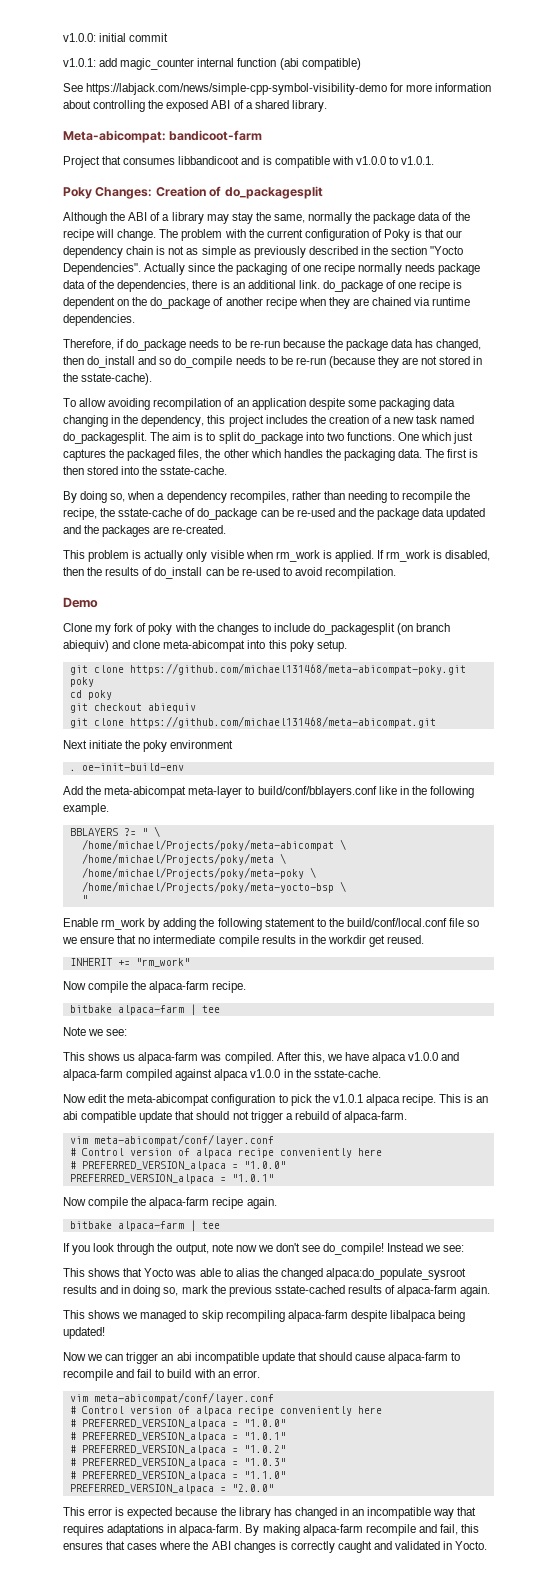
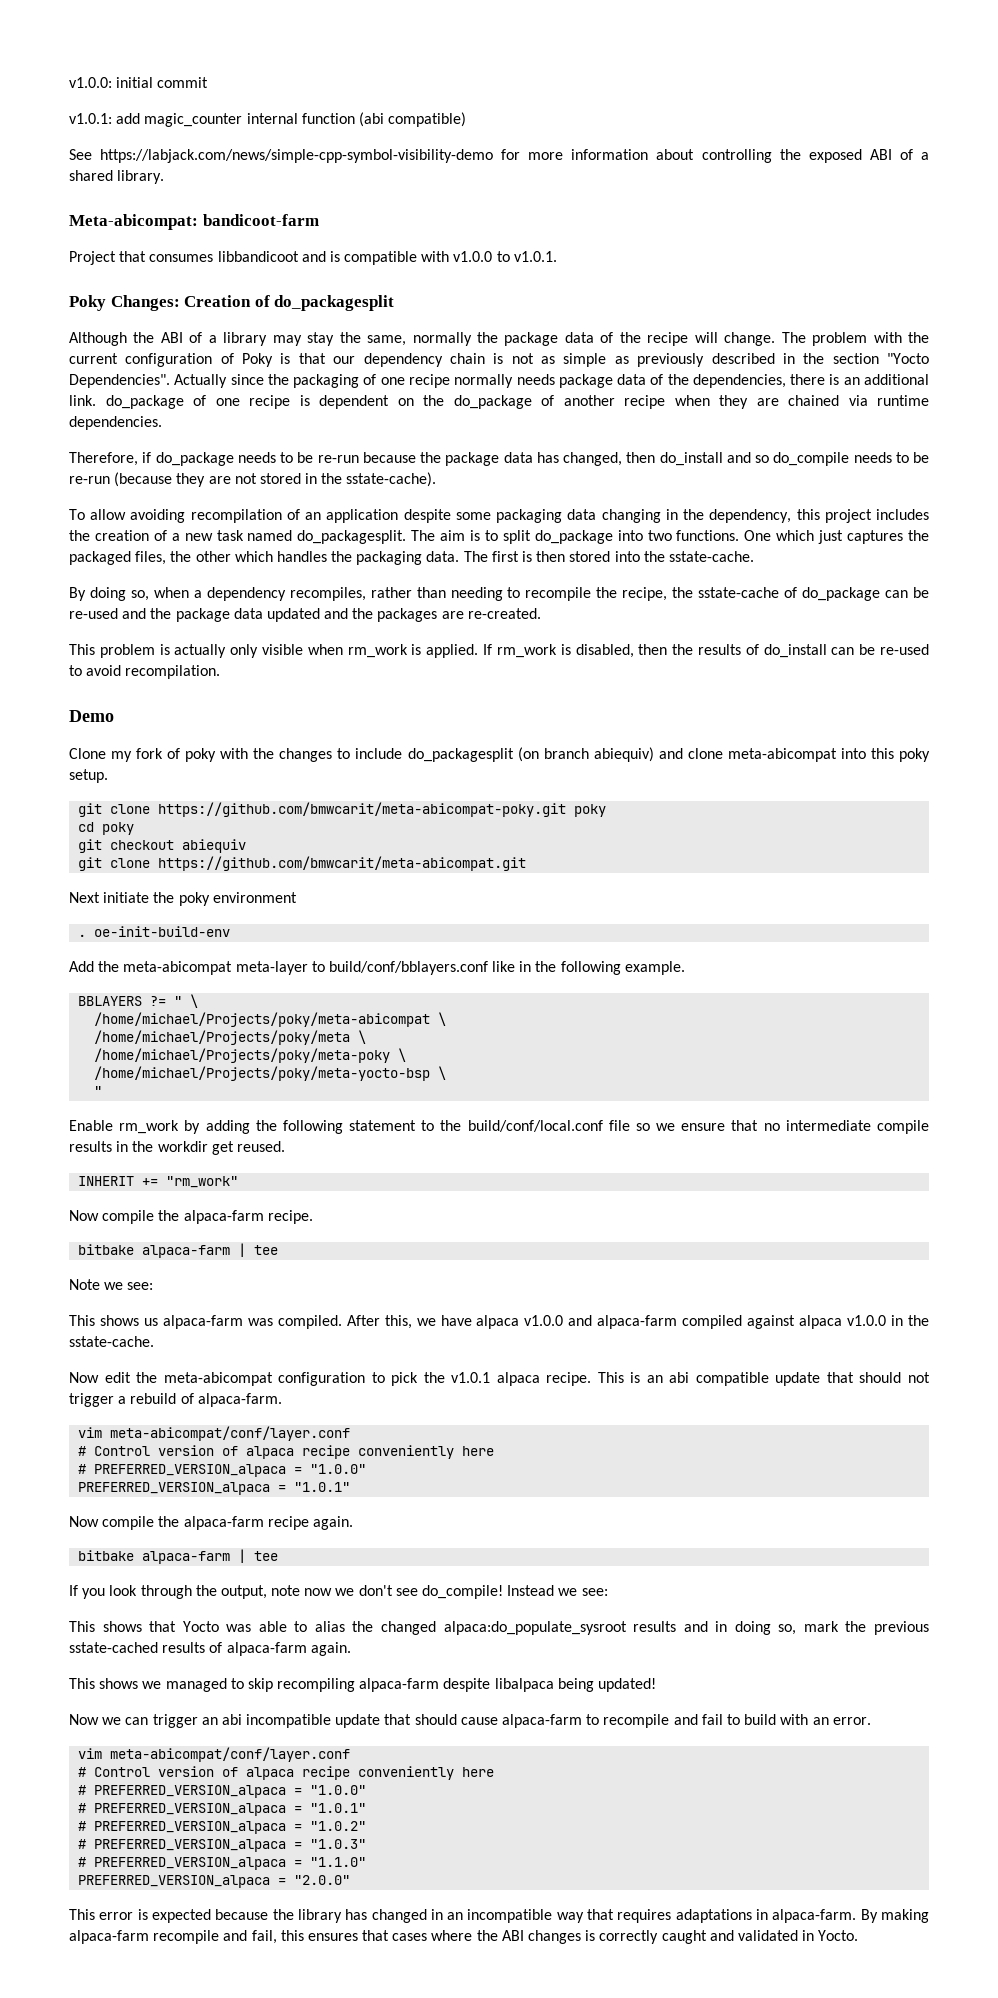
[129,663,466,675] https://github.com/michael131468/meta-abicompat-poky.git -> [158,802,567,817] https://github.com/bmwcarit/meta-abicompat-poky.git
[129,716,436,728] https://github.com/michael131468/meta-abicompat.git -> [158,856,527,871] https://github.com/bmwcarit/meta-abicompat.git

